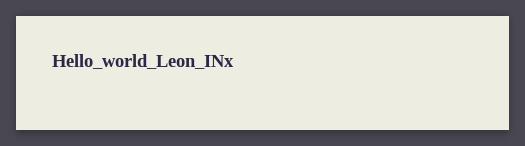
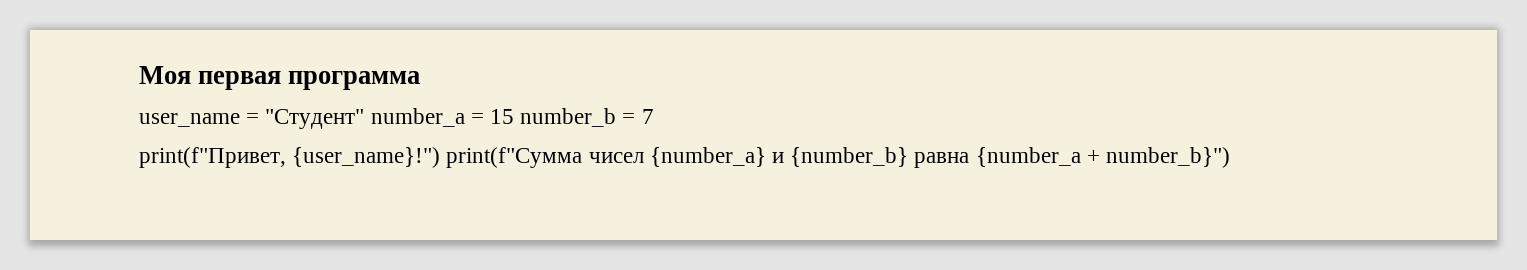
[52,54,234,69] Hello_world_Leon_INx -> [139,66,421,90] [139,108,654,129] [139,147,1231,168] Моя первая программа // user_name = "Студент" number_a = 15 number_b = 7 // print(f"Привет, {user_name}!") print(f"Сумма чисел {number_a} и {number_b} равна {number_a + number_b}")

